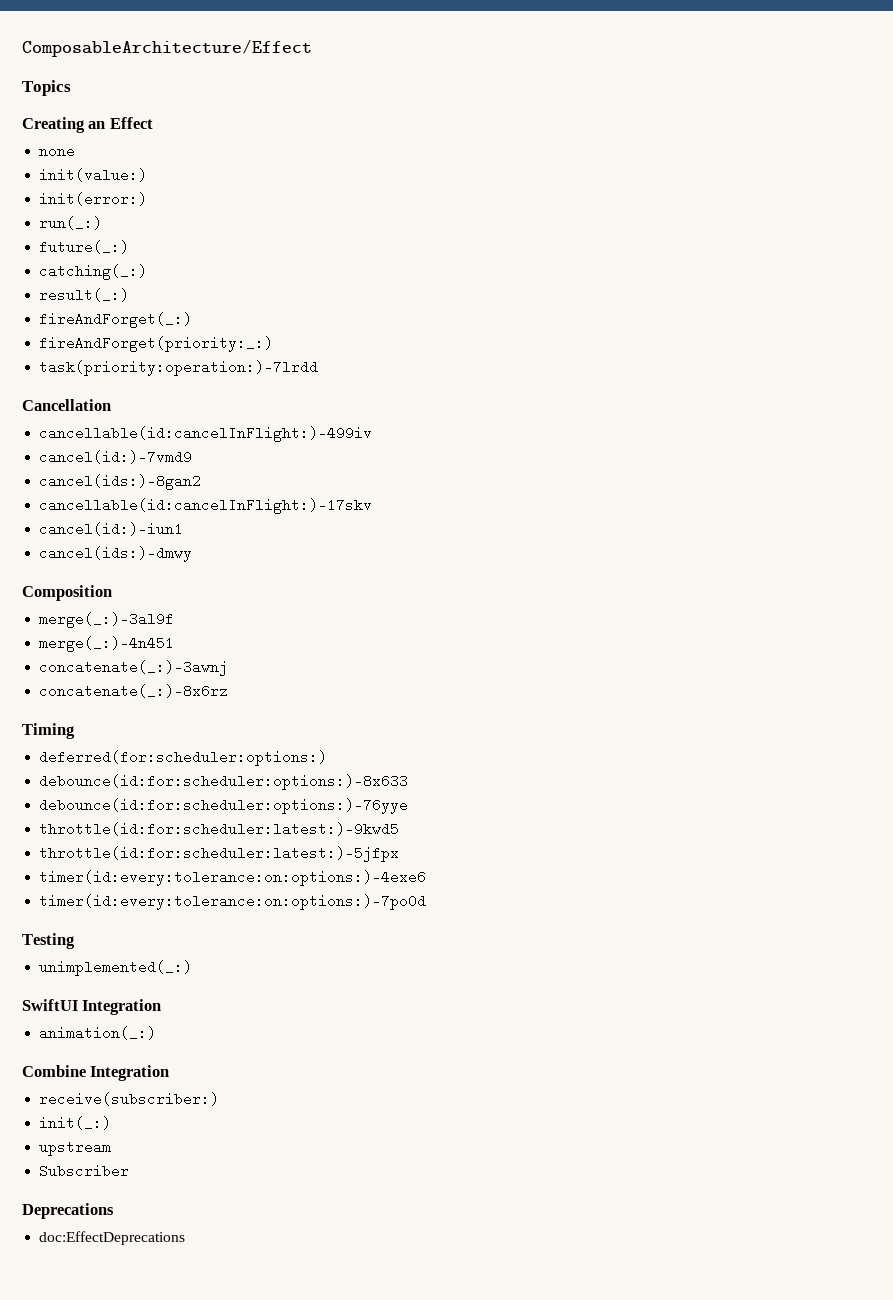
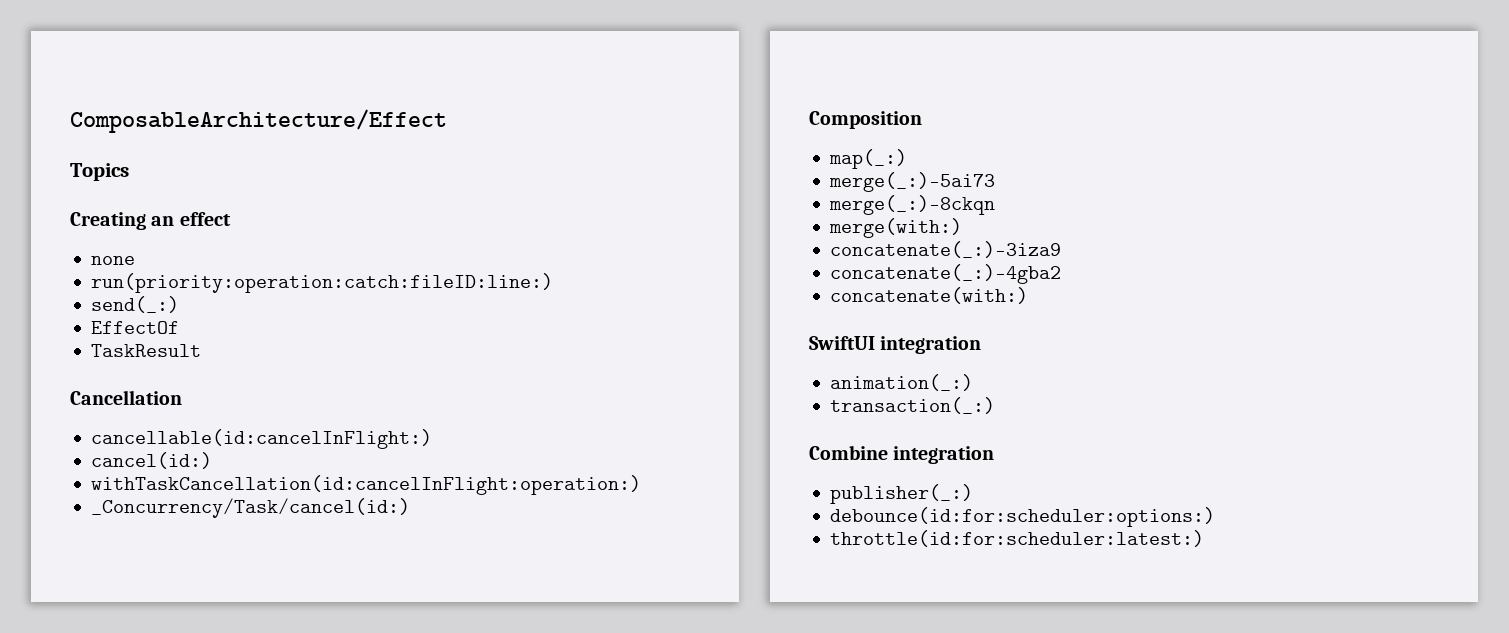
[109,117,153,129] Effect -> [179,212,231,226] effect
[39,168,148,182] [39,192,148,206] [39,216,103,230] [39,240,130,254] [39,264,148,280] [39,288,130,302] [39,312,193,328] [39,336,274,352] [39,360,319,376] [22,399,111,411] [39,426,373,442] [39,450,193,464] [39,474,202,490] [39,498,373,514] [39,522,184,536] [39,546,193,562] [22,585,112,601] [39,612,175,628] [39,636,175,652] [39,660,229,676] [39,684,229,698] [22,723,75,739] [39,750,328,766] [39,774,409,790] [39,798,409,814] [39,822,400,836] [39,846,400,862] [39,870,427,886] [39,894,427,910] [22,933,75,949] [39,960,193,976] init(value:) // init(error:) // run(_:) // future(_:) // catching(_:) // result(_:) // fireAndForget(_:) // fireAndForget(priority:_:) // task(priority:operation:)-7lrdd // Cancellation // cancellable(id:cancelInFlight:)-499iv // cancel(id:)-7vmd9 // cancel(ids:)-8gan2 // cancellable(id:cancelInFlight:)-17skv // cancel(id:)-iun1 // cancel(ids:)-dmwy // Composition // merge(_:)-3al9f // merge(_:)-4n451 // concatenate(_:)-3awnj // concatenate(_:)-8x6rz // Timing // deferred(for:scheduler:options:) // debounce(id:for:scheduler:options:)-8x633 // debounce(id:for:scheduler:options:)-76yye // throttle(id:for:scheduler:latest:)-9kwd5 // throttle(id:for:scheduler:latest:)-5jfpx // timer(id:every:tolerance:on:options:)-4exe6 // timer(id:every:tolerance:on:options:)-7po0d // Testing // unimplemented(_:) -> [90,273,553,293] [90,296,179,313] [90,321,179,334] [90,344,201,357] [70,390,182,405] [90,429,432,449] [90,452,212,469] [90,475,641,495] [90,498,410,518] [809,111,922,129] [828,149,907,169] [828,172,995,192] [828,195,995,215] [828,218,962,238] [829,241,1061,258] [829,264,1061,284] [829,287,1028,304] run(priority:operation:catch:fileID:line:) // send(_:) // EffectOf // TaskResult // Cancellation // cancellable(id:cancelInFlight:) // cancel(id:) // withTaskCancellation(id:cancelInFlight:operation:) // _Concurrency/Task/cancel(id:) // Composition // map(_:) // merge(_:)-5ai73 // merge(_:)-8ckqn // merge(with:) // concatenate(_:)-3iza9 // concatenate(_:)-4gba2 // concatenate(with:)
[82,999,162,1015] Integration -> [880,336,982,354] integration
(157, 1033) none -> [829,397,995,414] // transaction(_:)
[90,1065,170,1081] [39,1092,220,1106] [39,1116,112,1130] [39,1140,112,1156] [39,1164,130,1178] [22,1203,114,1219] [39,1231,186,1245] Integration // receive(subscriber:) // init(_:) // upstream // Subscriber // Deprecations // doc:EffectDeprecations -> [893,446,995,464] [829,484,973,504] [829,507,1215,527] [829,530,1204,547] integration // publisher(_:) // debounce(id:for:scheduler:options:) // throttle(id:for:scheduler:latest:)

